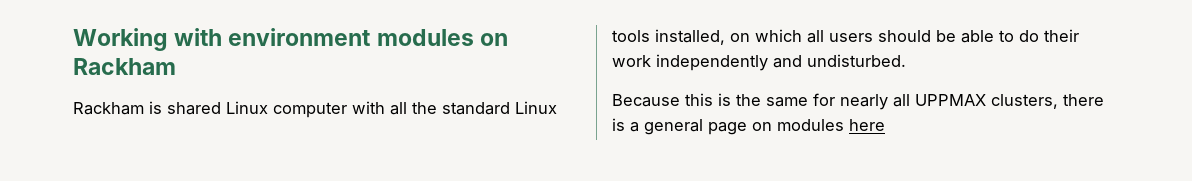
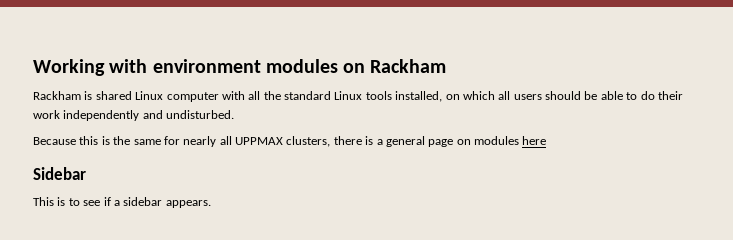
(885, 125) none -> [33,167,86,180] [33,197,211,208] // Sidebar // This is to see if a sidebar appears.

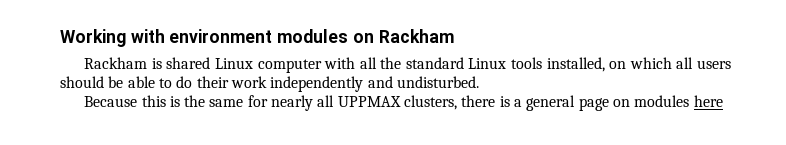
[33,167,86,180] [33,197,211,208] // Sidebar // This is to see if a sidebar appears. -> (723, 101) none

